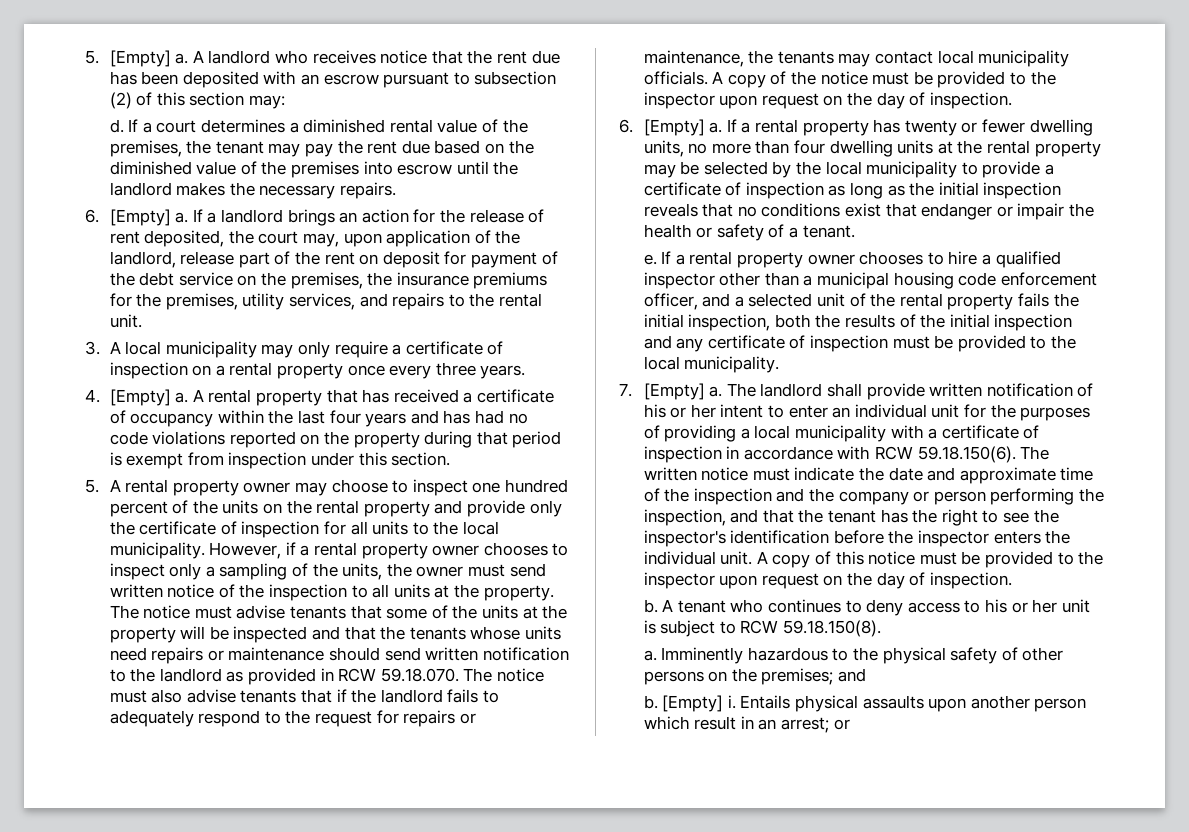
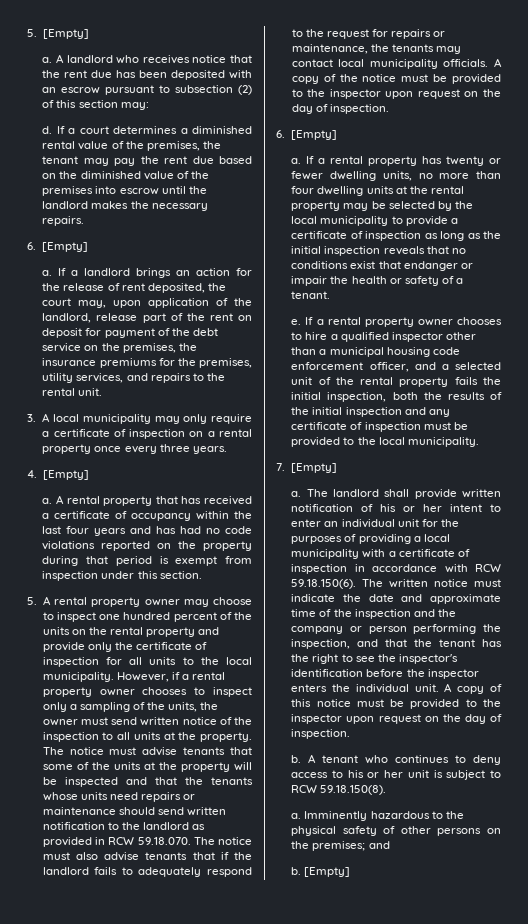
(171, 58) none -> (89, 34) //
(171, 217) none -> (89, 247) //
(171, 397) none -> (89, 475) //
(705, 127) none -> (338, 135) //
(705, 391) none -> (338, 468) //
[727,695,1087,712] [643,716,850,733] i. Entails physical assaults upon another person which result in an arrest; or -> (351, 872) none

